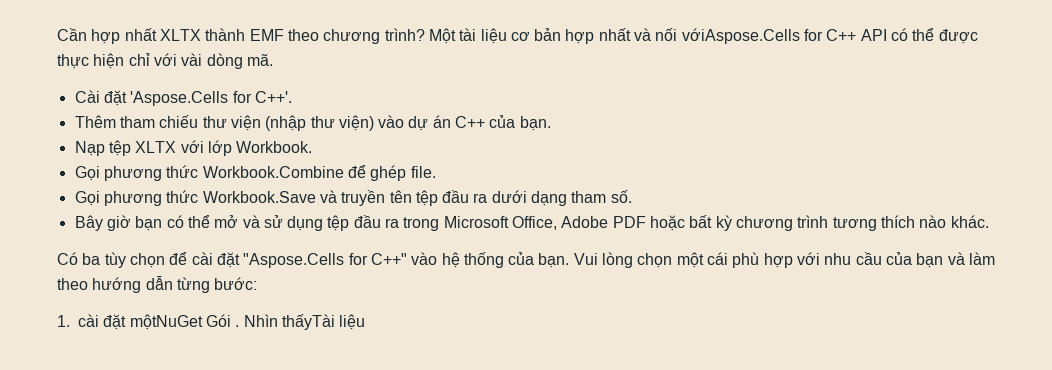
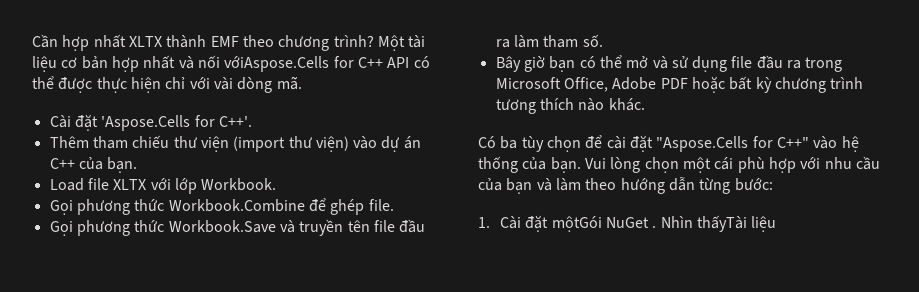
[265,115,307,131] (nhập -> [233,136,286,152] (import
[74,140,131,156] Nạp tệp -> [49,178,109,191] Load file
[415,190,568,206] tệp đầu ra dưới dạng -> [373,219,426,233] [495,35,539,48] file đầu ra làm
[327,215,350,231] tệp -> [731,56,753,68] file
[78,314,231,330] cài đặt mộtNuGet Gói -> [500,215,649,232] Cài đặt mộtGói NuGet

